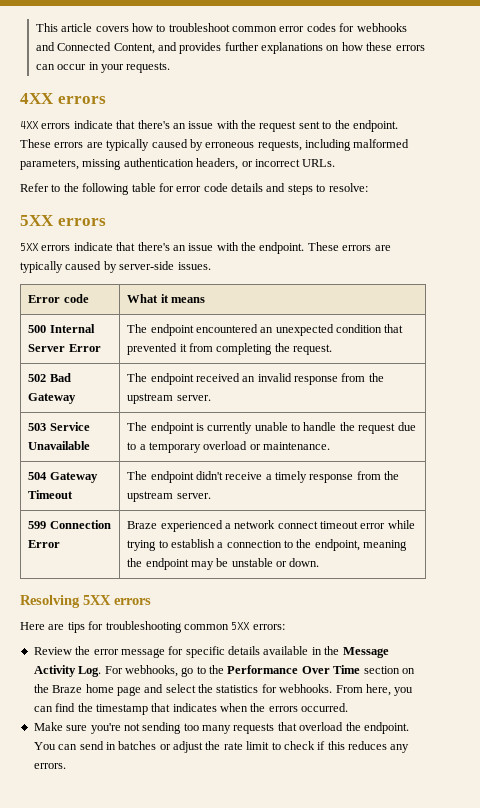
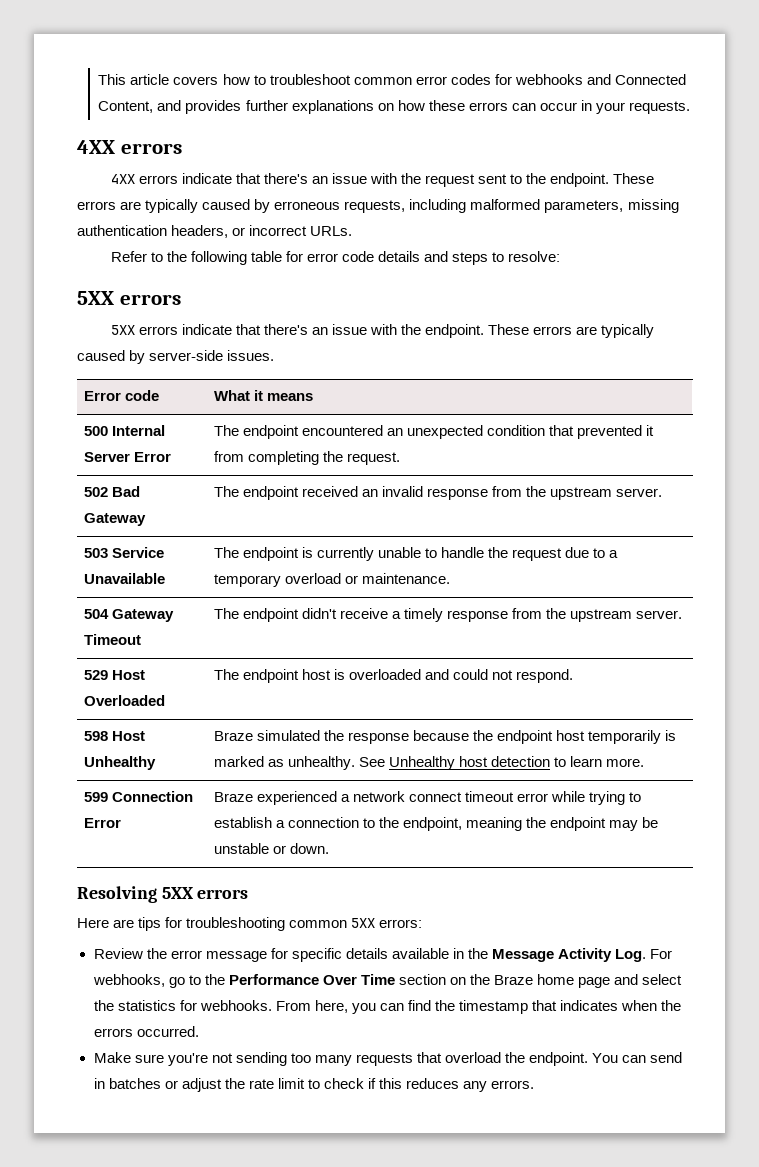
(211, 496) none -> [83,670,145,680] [83,695,165,706] [213,669,574,683] [83,731,145,741] [83,756,156,770] [213,730,677,744] [213,756,645,770] // 529 Host Overloaded | The endpoint host is overloaded and could not respond. // 598 Host Unhealthy | Braze simulated the response because the endpoint host temporarily is marked as unhealthy. See Unhealthy host detection to learn more.

